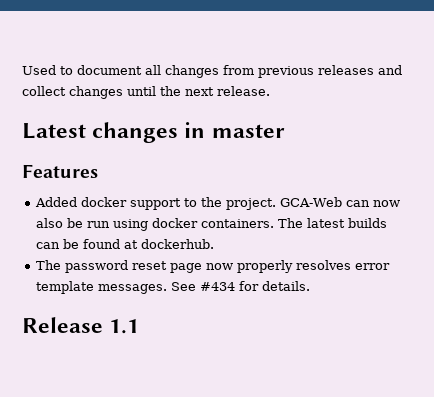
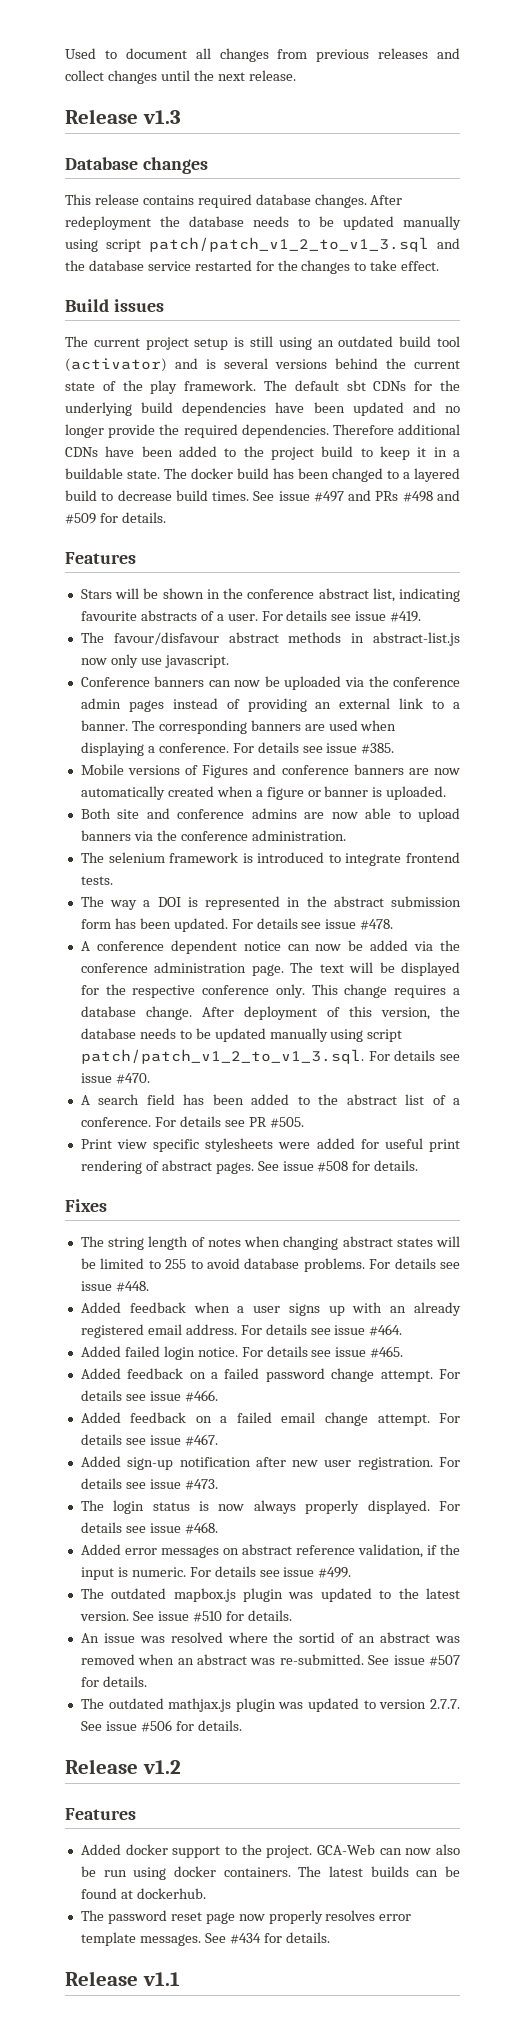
[22,122,285,143] Latest changes in master -> [65,109,181,124] [65,157,208,174] [65,194,403,208] [65,216,461,230] [65,237,460,252] [65,260,440,274] [65,299,164,312] [65,336,461,350] [65,358,460,372] [65,380,461,394] [65,402,461,416] [65,424,460,438] [65,446,460,460] [65,468,460,482] [65,490,460,502] [65,512,166,524] [65,552,136,564] [80,588,460,602] [80,610,422,622] [80,632,460,646] [80,654,229,668] [80,676,461,690] [80,698,460,712] [80,720,397,734] [80,742,395,756] [80,764,461,778] [80,786,447,800] [80,808,460,822] [80,830,346,841] [80,852,460,866] [80,876,113,885] [80,896,461,910] [80,918,394,932] [80,940,460,954] [80,962,461,976] [80,984,461,998] [80,1006,461,1020] [80,1028,403,1042] [80,1049,460,1064] [80,1073,150,1084] [80,1094,460,1105] [80,1116,304,1128] [80,1138,461,1152] [80,1160,419,1174] [65,1199,107,1212] [80,1236,460,1250] [80,1258,461,1272] [80,1281,149,1292] [80,1302,462,1316] [80,1324,403,1338] [80,1346,404,1360] [80,1368,461,1382] [80,1390,218,1402] [80,1412,461,1426] [80,1434,218,1446] [80,1456,460,1470] [80,1478,218,1490] [80,1500,460,1514] [80,1522,218,1534] [80,1544,461,1558] [80,1566,352,1580] [80,1588,461,1602] [79,1610,292,1622] [80,1632,461,1643] [80,1654,461,1666] [80,1676,147,1687] [80,1698,461,1712] [80,1720,242,1732] [65,1759,181,1774] Release v1.3 // Database changes // This release contains required database changes. After redeployment the database needs to be updated manually using script patch/patch_v1_2_to_v1_3.sql and the database service restarted for the changes to take effect. // Build issues // The current project setup is still using an outdated build tool (activator) and is several versions behind the current state of the play framework. The default sbt CDNs for the underlying build dependencies have been updated and no longer provide the required dependencies. Therefore additional CDNs have been added to the project build to keep it in a buildable state. The docker build has been changed to a layered build to decrease build times. See issue #497 and PRs #498 and #509 for details. // Features // Stars will be shown in the conference abstract list, indicating favourite abstracts of a user. For details see issue #419. // The favour/disfavour abstract methods in abstract-list.js now only use javascript. // Conference banners can now be uploaded via the conference admin pages instead of providing an external link to a banner. The corresponding banners are used when displaying a conference. For details see issue #385. // Mobile versions of Figures and conference banners are now automatically created when a figure or banner is uploaded. // Both site and conference admins are now able to upload banners via the conference administration. // The selenium framework is introduced to integrate frontend tests. // The way a DOI is represented in the abstract submission form has been updated. For details see issue #478. // A conference dependent notice can now be added via the conference administration page. The text will be displayed for the respective conference only. This change requires a database change. After deployment of this version, the database needs to be updated manually using script patch/patch_v1_2_to_v1_3.sql. For details see issue #470. // A search field has been added to the abstract list of a conference. For details see PR #505. // Print view specific stylesheets were added for useful print rendering of abstract pages. See issue #508 for details. // Fixes // The string length of notes when changing abstract states will be limited to 255 to avoid database problems. For details see issue #448. // Added feedback when a user signs up with an already registered email address. For details see issue #464. // Added failed login notice. For details see issue #465. // Added feedback on a failed password change attempt. For details see issue #466. // Added feedback on a failed email change attempt. For details see issue #467. // Added sign-up notification after new user registration. For details see issue #473. // The login status is now always properly displayed. For details see issue #468. // Added error messages on abstract reference validation, if the input is numeric. For details see issue #499. // The outdated mapbox.js plugin was updated to the latest version. See issue #510 for details. // An issue was resolved where the sortid of an abstract was removed when an abstract was re-submitted. See issue #507 for details. // The outdated mathjax.js plugin was updated to version 2.7.7. See issue #506 for details. // Release v1.2
[109,319,140,334] 1.1 -> [142,1972,180,1986] v1.1

